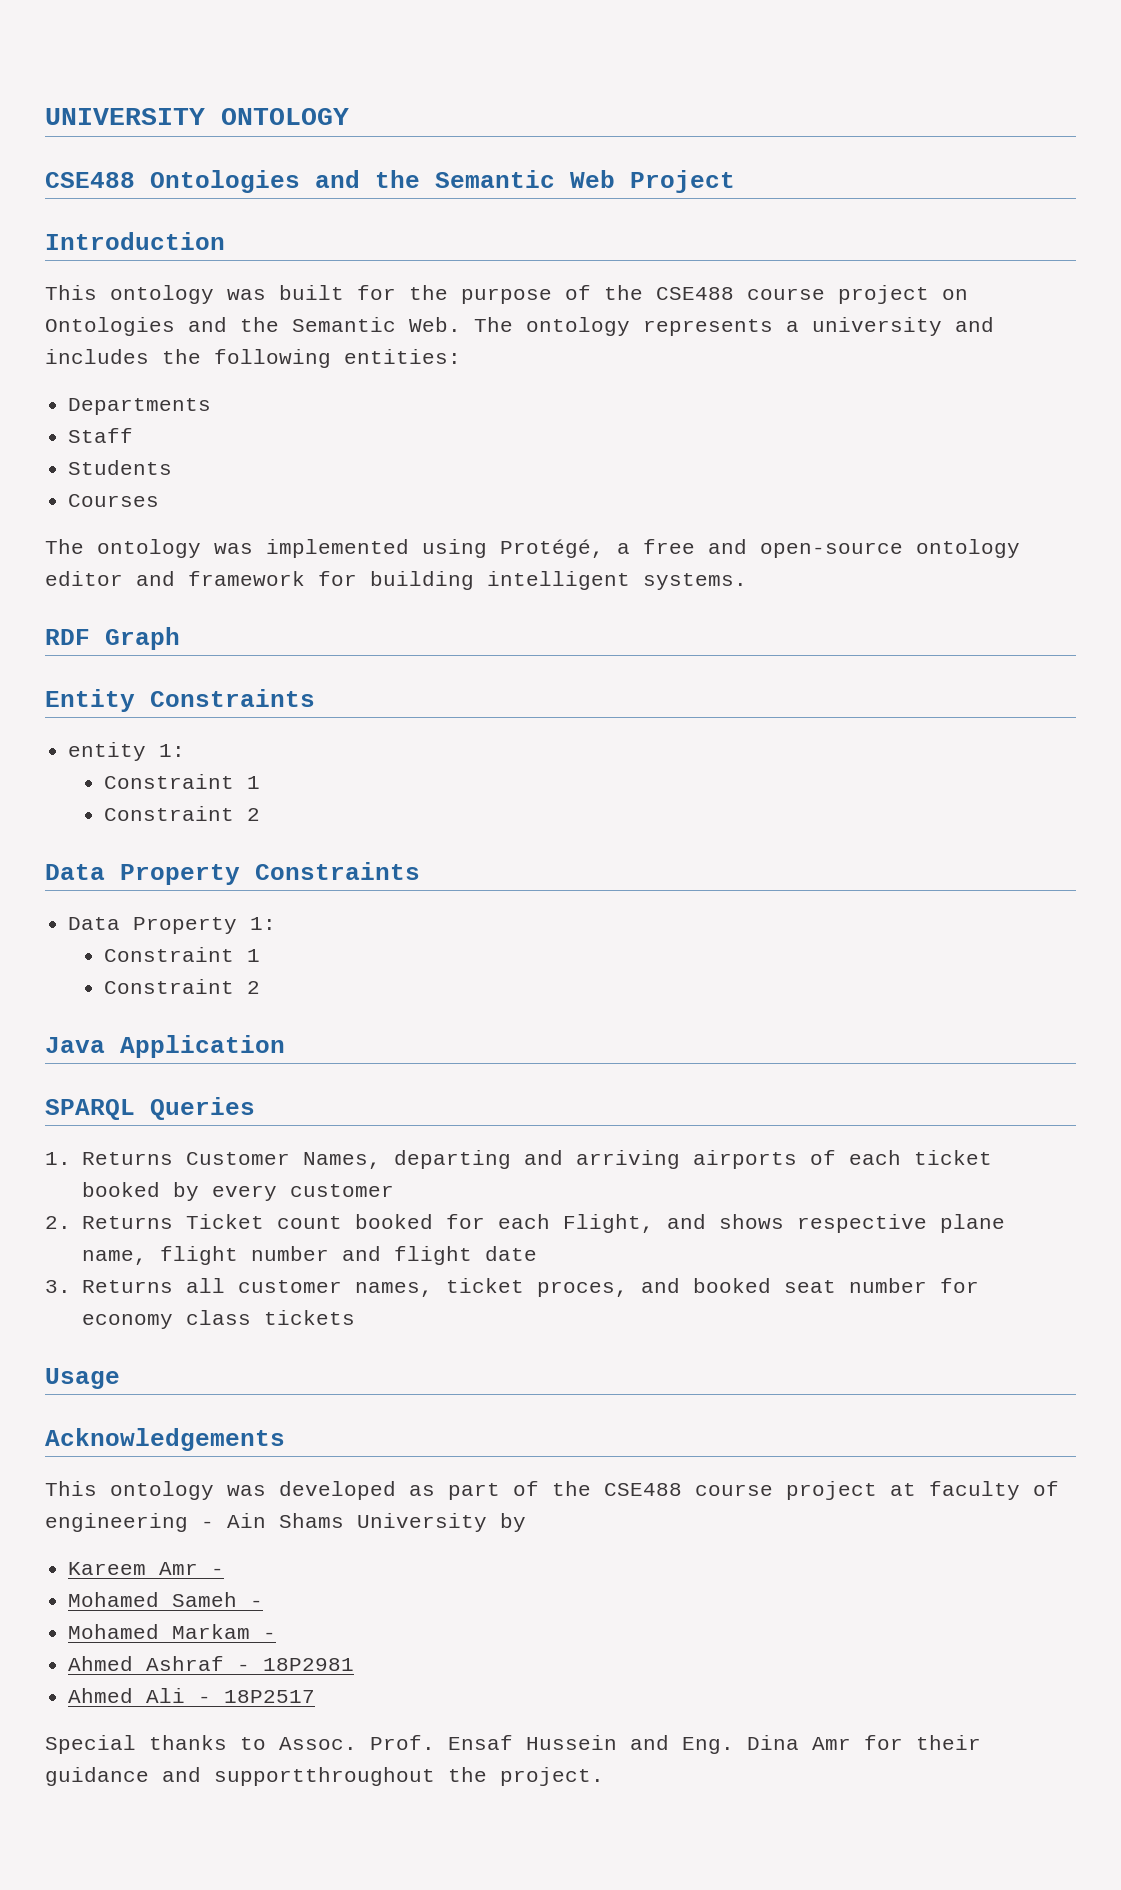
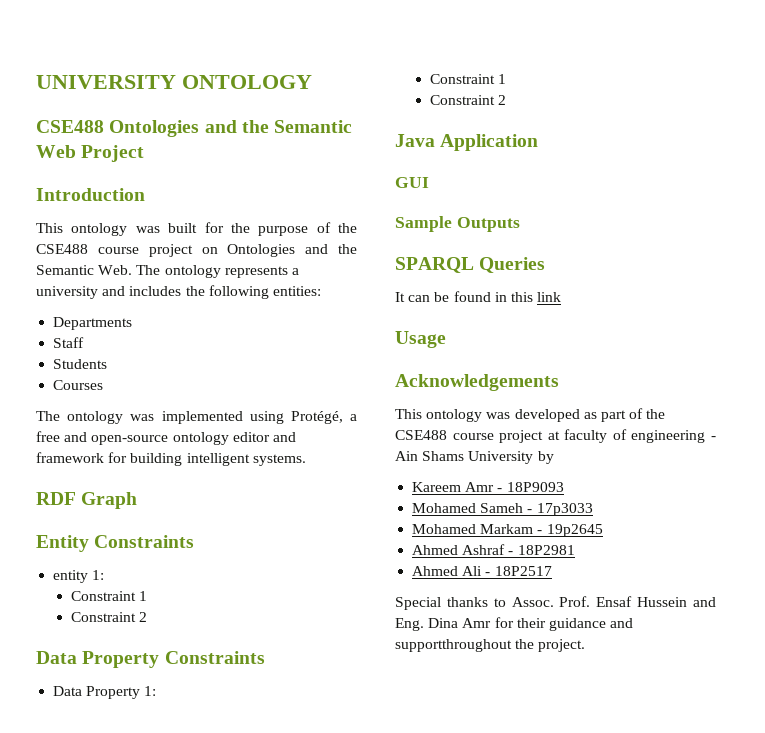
(285, 1046) none -> [395,177,429,188] [395,216,520,232] // GUI // Sample Outputs
[45,1150,992,1169] [81,1182,394,1201] [45,1214,1005,1233] [81,1246,537,1265] [45,1278,979,1297] [81,1310,355,1329] 1. Returns Customer Names, departing and arriving airports of each ticket booked by every customer // 2. Returns Ticket count booked for each Flight, and shows respective plane name, flight number and flight date // 3. Returns all customer names, ticket proces, and booked seat number for economy class tickets -> [395,291,562,302] It can be found in this link
(225, 1571) none -> [506,482,564,492] 18P9093
(264, 1603) none -> [536,503,593,516] 17p3033
(277, 1635) none -> [546,524,603,537] 19p2645

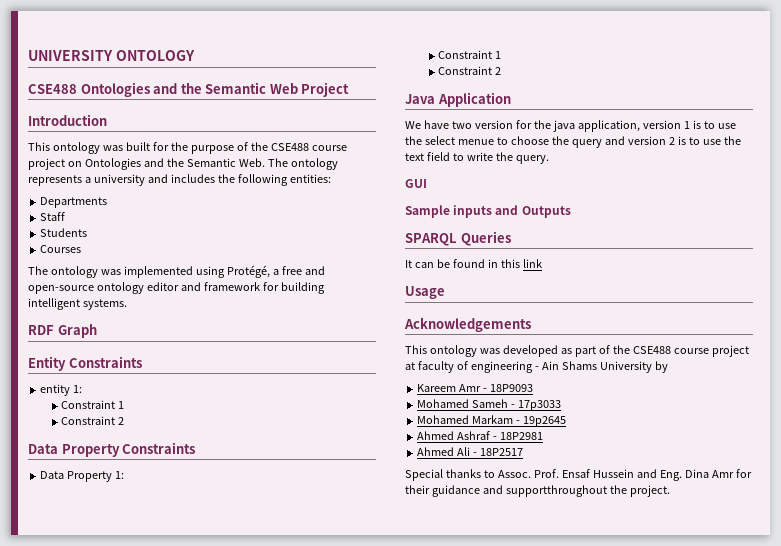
(539, 142) none -> [405,120,736,132] [405,136,741,148] [405,152,549,164] // We have two version for the java application, version 1 is to use the select menue to choose the query and version 2 is to use the text field to write the query.
(452, 224) none -> [453,205,519,218] inputs and

